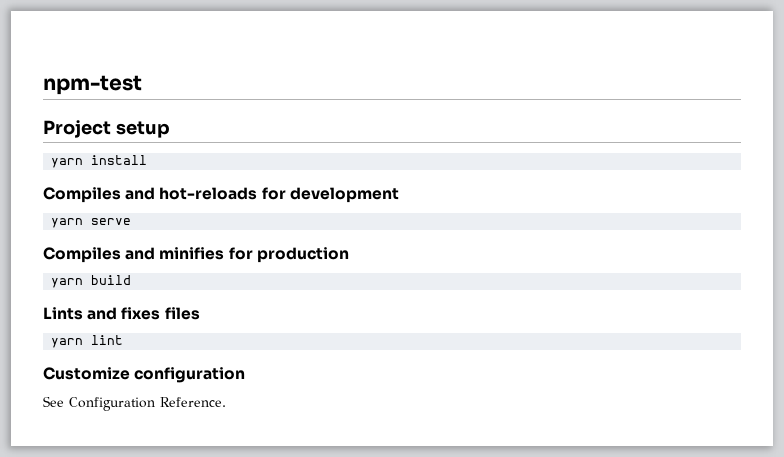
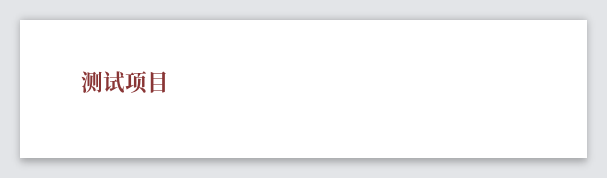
[43,75,142,95] [43,120,170,138] [51,155,148,168] [43,187,399,203] [51,218,132,228] [43,247,349,263] [51,275,132,288] [43,307,200,320] [51,335,124,348] [43,367,246,383] [43,396,226,411] npm-test // Project setup // yarn install // Compiles and hot-reloads for development // yarn serve // Compiles and minifies for production // yarn build // Lints and fixes files // yarn lint // Customize configuration // See Configuration Reference. -> [81,71,169,94] 测试项目

